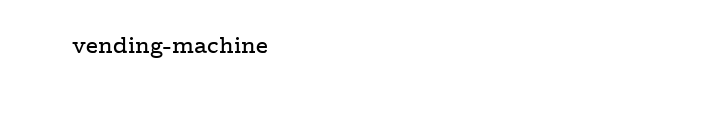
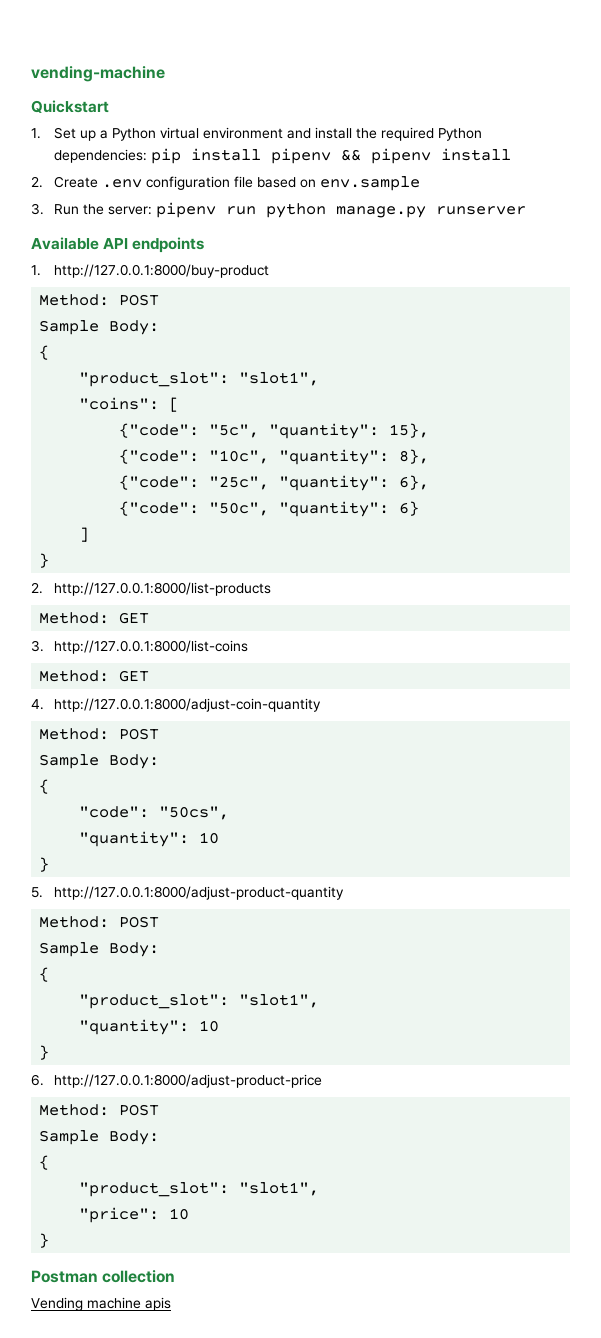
(268, 47) none -> [31,100,109,113] [31,127,483,141] [54,148,512,164] [31,176,421,191] [31,202,527,218] [31,237,205,253] [31,264,270,278] [39,294,160,306] [39,320,160,335] [39,345,50,360] [79,372,320,387] [79,397,180,412] [119,423,430,439] [119,449,430,465] [119,475,430,491] [119,501,420,517] [79,527,90,542] [39,553,50,568] [31,582,272,596] [39,612,150,624] [31,640,249,654] [39,670,150,682] [31,698,322,712] [39,728,160,740] [39,754,160,769] [39,779,50,794] [79,806,230,820] [79,831,220,847] [39,857,50,872] [31,886,345,900] [39,916,160,928] [39,942,160,957] [39,967,50,982] [79,994,320,1009] [79,1019,220,1035] [39,1045,50,1060] [31,1074,323,1088] [39,1104,160,1116] [39,1130,160,1145] [39,1155,50,1170] [79,1182,320,1197] [79,1207,190,1223] [39,1233,50,1248] [31,1270,176,1283] [31,1297,171,1311] // Quickstart // 1. Set up a Python virtual environment and install the required Python dependencies: pip install pipenv && pipenv install // 2. Create .env configuration file based on env.sample // 3. Run the server: pipenv run python manage.py runserver // Available API endpoints // 1. http://127.0.0.1:8000/buy-product // Method: POST // Sample Body: // { // "product_slot": "slot1", // "coins": [ // {"code": "5c", "quantity": 15}, // {"code": "10c", "quantity": 8}, // {"code": "25c", "quantity": 6}, // {"code": "50c", "quantity": 6} // ] // } // 2. http://127.0.0.1:8000/list-products // Method: GET // 3. http://127.0.0.1:8000/list-coins // Method: GET // 4. http://127.0.0.1:8000/adjust-coin-quantity // Method: POST // Sample Body: // { // "code": "50cs", // "quantity": 10 // } // 5. http://127.0.0.1:8000/adjust-product-quantity // Method: POST // Sample Body: // { // "product_slot": "slot1", // "quantity": 10 // } // 6. http://127.0.0.1:8000/adjust-product-price // Method: POST // Sample Body: // { // "product_slot": "slot1", // "price": 10 // } // Postman collection // Vending machine apis

